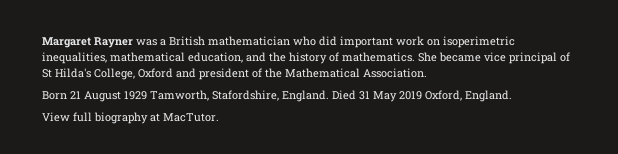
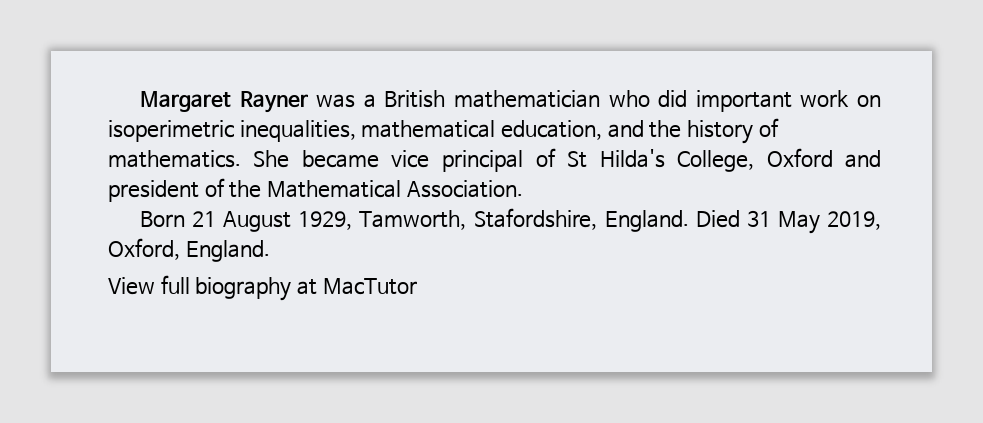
[124,91,147,100] 1929 -> [298,211,353,230] 1929,
[399,91,422,100] 2019 -> [826,211,881,230] 2019,
[163,113,219,122] MacTutor. -> [322,278,417,295] MacTutor

